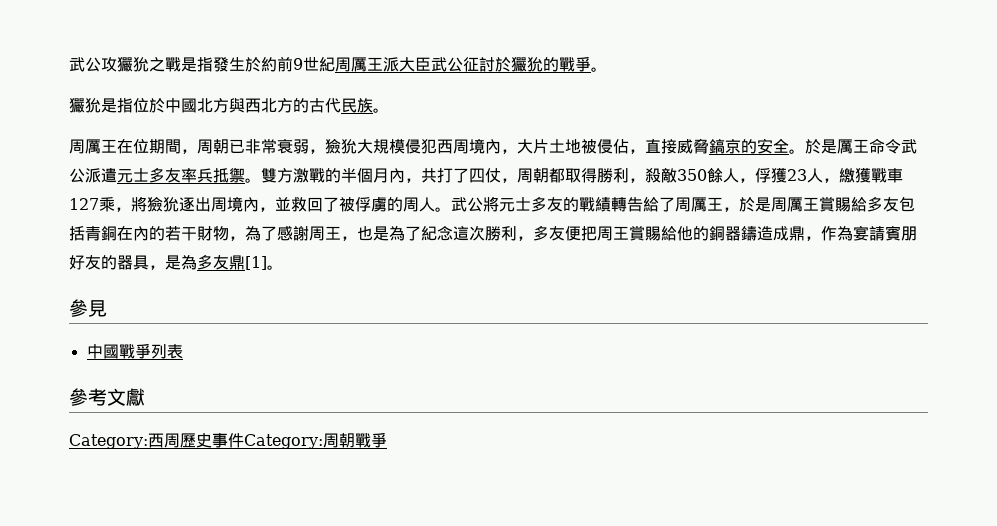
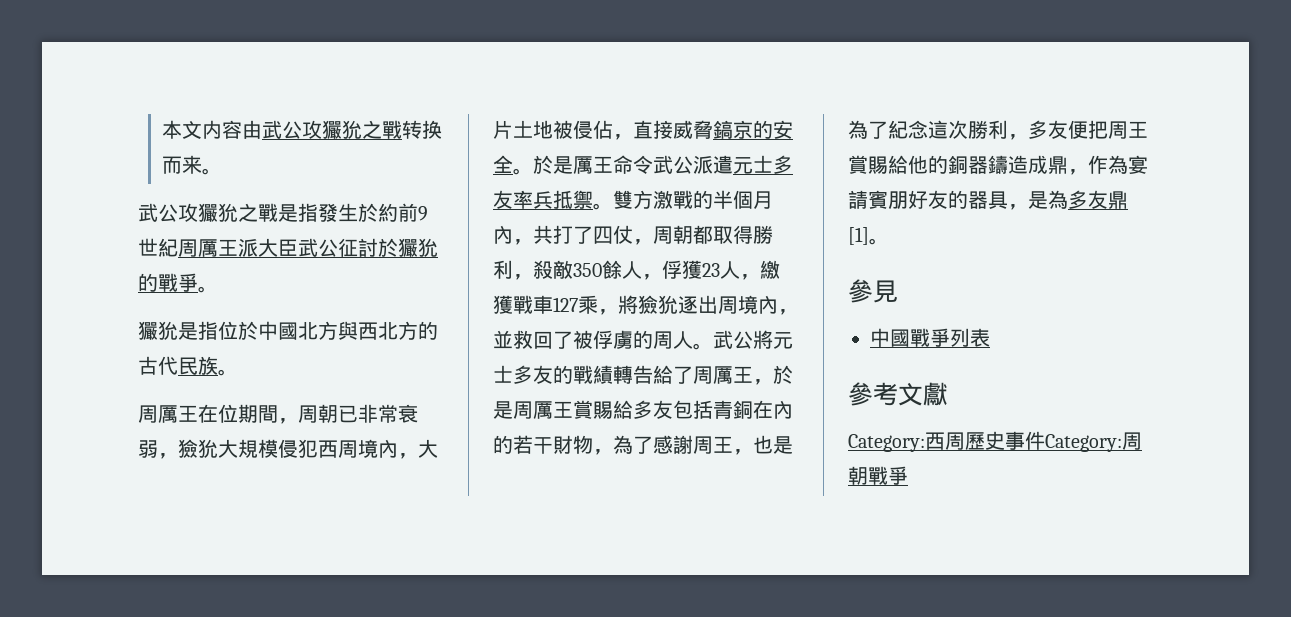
(69, 64) none -> [162,120,443,139] [162,155,223,175] 本文内容由武公攻玁狁之戰转换而来。 //

